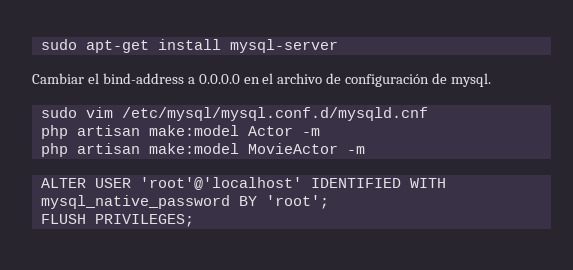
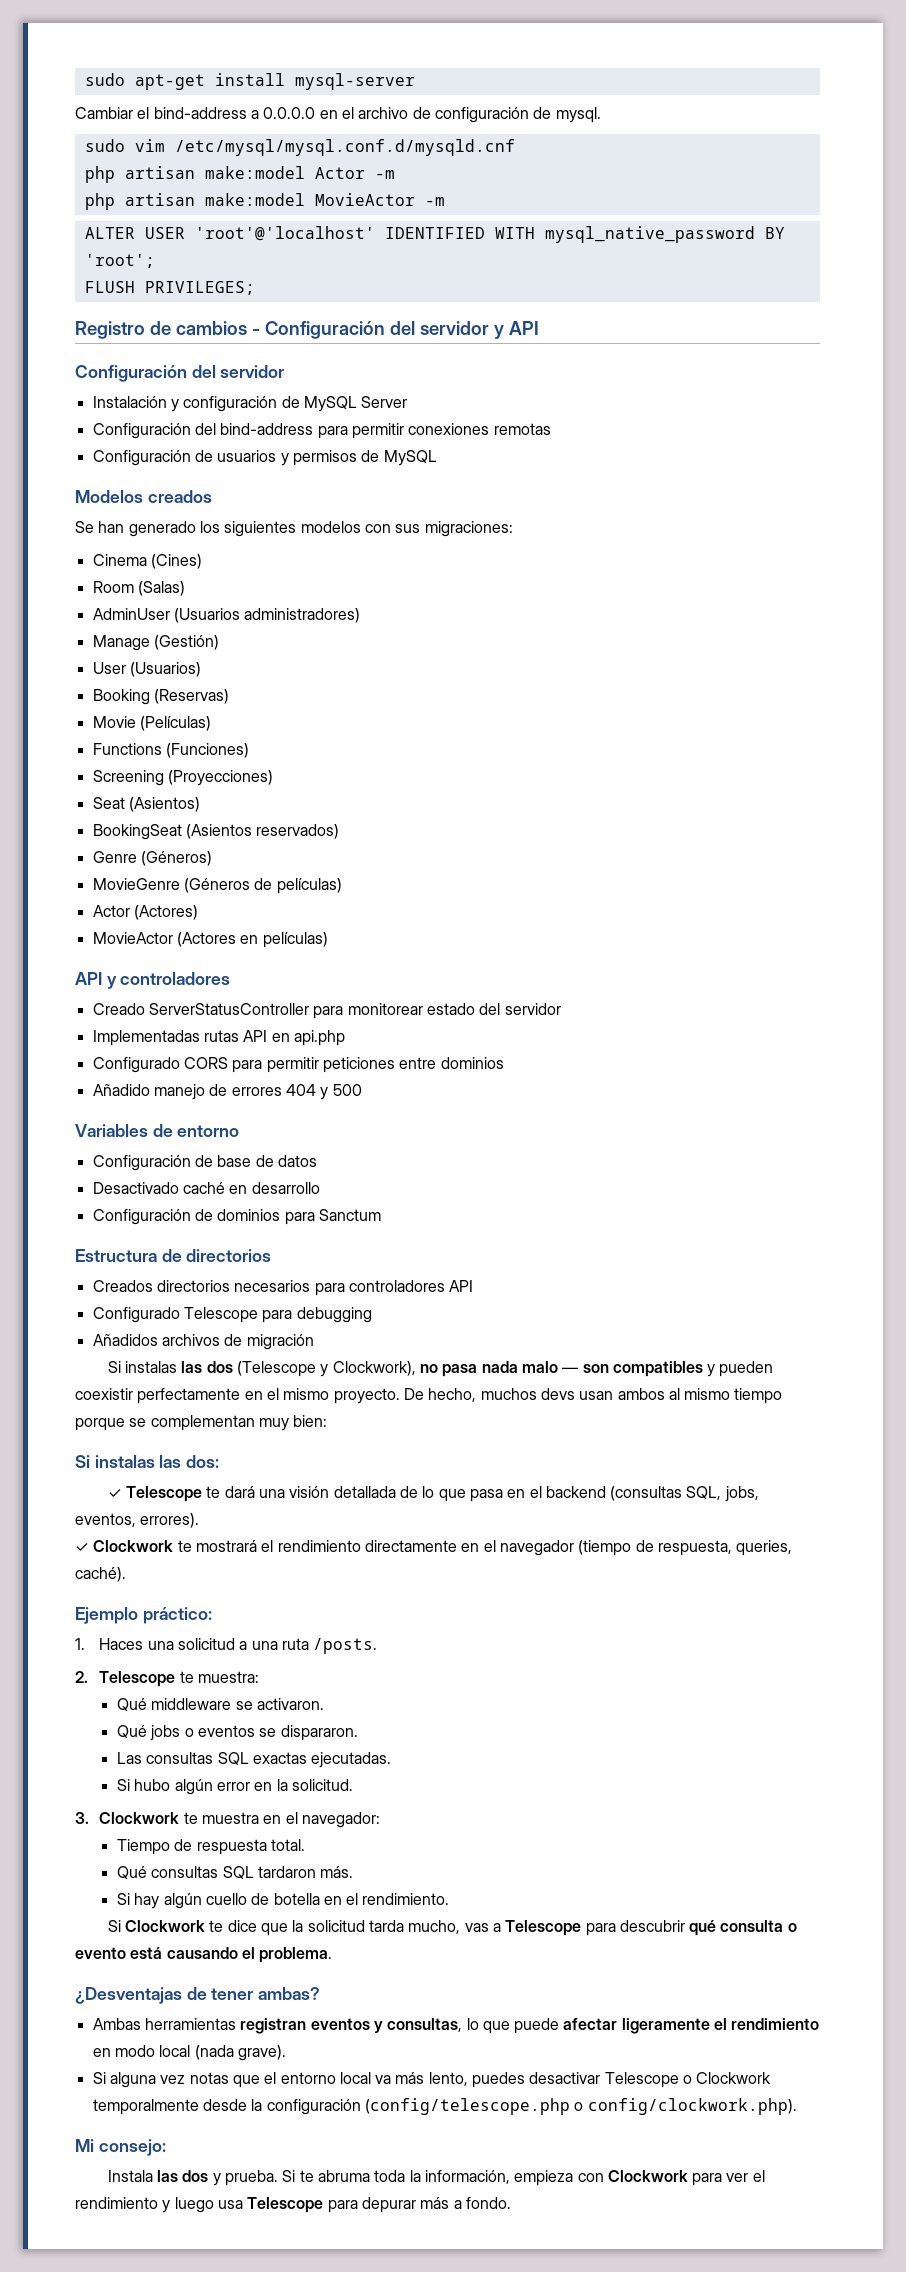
(194, 220) none -> [75,321,539,339] [75,365,285,382] [92,396,408,412] [92,423,551,439] [92,450,437,466] [75,490,212,503] [75,521,513,537] [92,554,202,569] [92,581,185,596] [92,608,361,623] [92,635,219,651] [92,662,201,677] [92,689,229,705] [92,716,211,731] [92,743,249,758] [92,770,273,786] [92,797,200,812] [92,824,340,840] [92,851,212,866] [92,878,342,894] [92,905,198,920] [92,932,328,948] [75,972,231,989] [92,1003,561,1019] [92,1030,345,1046] [92,1057,504,1073] [92,1084,362,1100] [75,1124,240,1137] [92,1155,317,1171] [92,1182,320,1194] [92,1209,381,1225] [75,1249,272,1262] [92,1280,474,1296] [92,1307,372,1323] [92,1334,314,1350] [107,1361,774,1377] [75,1388,783,1404] [75,1415,328,1431] [75,1455,220,1468] [107,1486,759,1502] [75,1513,200,1528] [75,1540,793,1556] [75,1567,126,1582] [75,1607,212,1624] [75,1638,378,1654] [75,1671,259,1687] [116,1698,324,1711] [116,1725,358,1741] [116,1752,392,1768] [116,1779,353,1795] [75,1812,380,1828] [116,1839,305,1855] [116,1866,354,1879] [116,1893,450,1909] [107,1920,797,1936] [75,1947,333,1963] [75,1987,321,2004] [92,2018,820,2034] [92,2045,286,2061] [92,2072,772,2088] [92,2098,797,2115] [75,2139,166,2156] [107,2170,765,2186] [75,2197,511,2213] // Registro de cambios - Configuración del servidor y API // Configuración del servidor // Instalación y configuración de MySQL Server // Configuración del bind-address para permitir conexiones remotas // Configuración de usuarios y permisos de MySQL // Modelos creados // Se han generado los siguientes modelos con sus migraciones: // Cinema (Cines) // Room (Salas) // AdminUser (Usuarios administradores) // Manage (Gestión) // User (Usuarios) // Booking (Reservas) // Movie (Películas) // Functions (Funciones) // Screening (Proyecciones) // Seat (Asientos) // BookingSeat (Asientos reservados) // Genre (Géneros) // MovieGenre (Géneros de películas) // Actor (Actores) // MovieActor (Actores en películas) // API y controladores // Creado ServerStatusController para monitorear estado del servidor // Implementadas rutas API en api.php // Configurado CORS para permitir peticiones entre dominios // Añadido manejo de errores 404 y 500 // Variables de entorno // Configuración de base de datos // Desactivado caché en desarrollo // Configuración de dominios para Sanctum // Estructura de directorios // Creados directorios necesarios para controladores API // Configurado Telescope para debugging // Añadidos archivos de migración // Si instalas las dos (Telescope y Clockwork), no pasa nada malo — son compatibles y pueden coexistir perfectamente en el mismo proyecto. De hecho, muchos devs usan ambos al mismo tiempo porque se complementan muy bien: // Si instalas las dos: // ✓ Telescope te dará una visión detallada de lo que pasa en el backend (consultas SQL, jobs, eventos, errores). // ✓ Clockwork te mostrará el rendimiento directamente en el navegador (tiempo de respuesta, queries, caché). // Ejemplo práctico: // 1. Haces una solicitud a una ruta /posts. // 2. Telescope te muestra: // Qué middleware se activaron. // Qué jobs o eventos se dispararon. // Las consultas SQL exactas ejecutadas. // Si hubo algún error en la solicitud. // 3. Clockwork te muestra en el navegador: // Tiempo de respuesta total. // Qué consultas SQL tardaron más. // Si hay algún cuello de botella en el rendimiento. // Si Clockwork te dice que la solicitud tarda mucho, vas a Telescope para descubrir qué consulta o evento está causando el problema. // ¿Desventajas de tener ambas? // Ambas herramientas registran eventos y consultas, lo que puede afectar ligeramente el rendimiento en modo local (nada grave). // Si alguna vez notas que el entorno local va más lento, puedes desactivar Telescope o Clockwork temporalmente desde la configuración (config/telescope.php o config/clockwork.php). // Mi consejo: // Instala las dos y prueba. Si te abruma toda la información, empieza con Clockwork para ver el rendimiento y luego usa Telescope para depurar más a fondo.

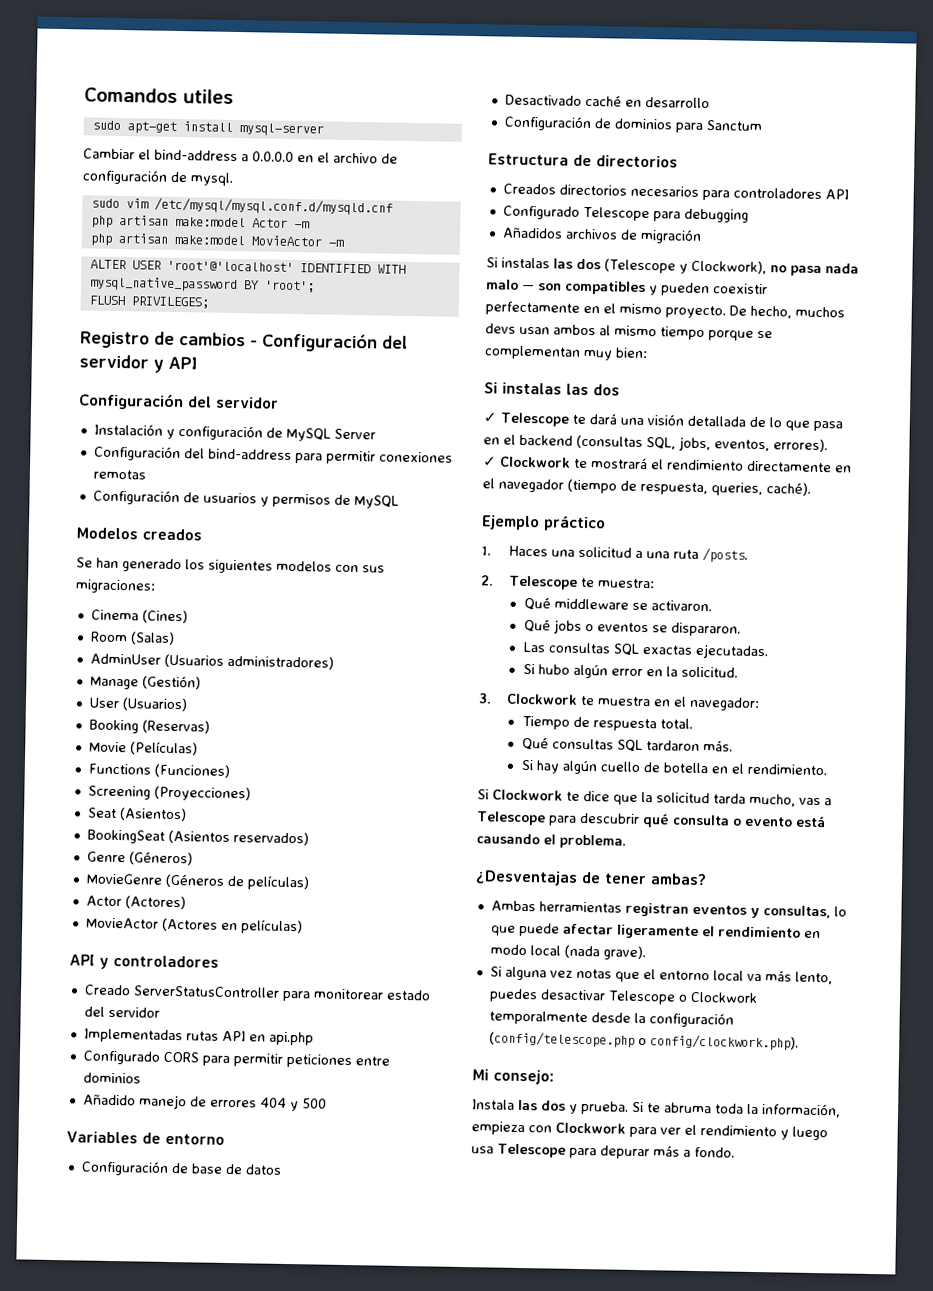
(84, 79) none -> [84,87,234,104] Comandos utiles //
[186,1455,220,1468] dos: -> [593,384,620,396] dos
[142,1607,212,1624] práctico: -> [543,515,606,532] práctico

